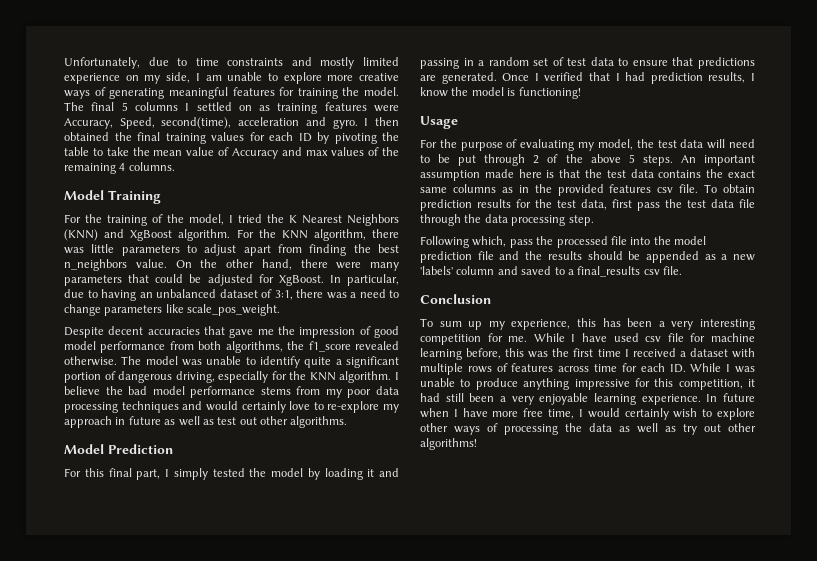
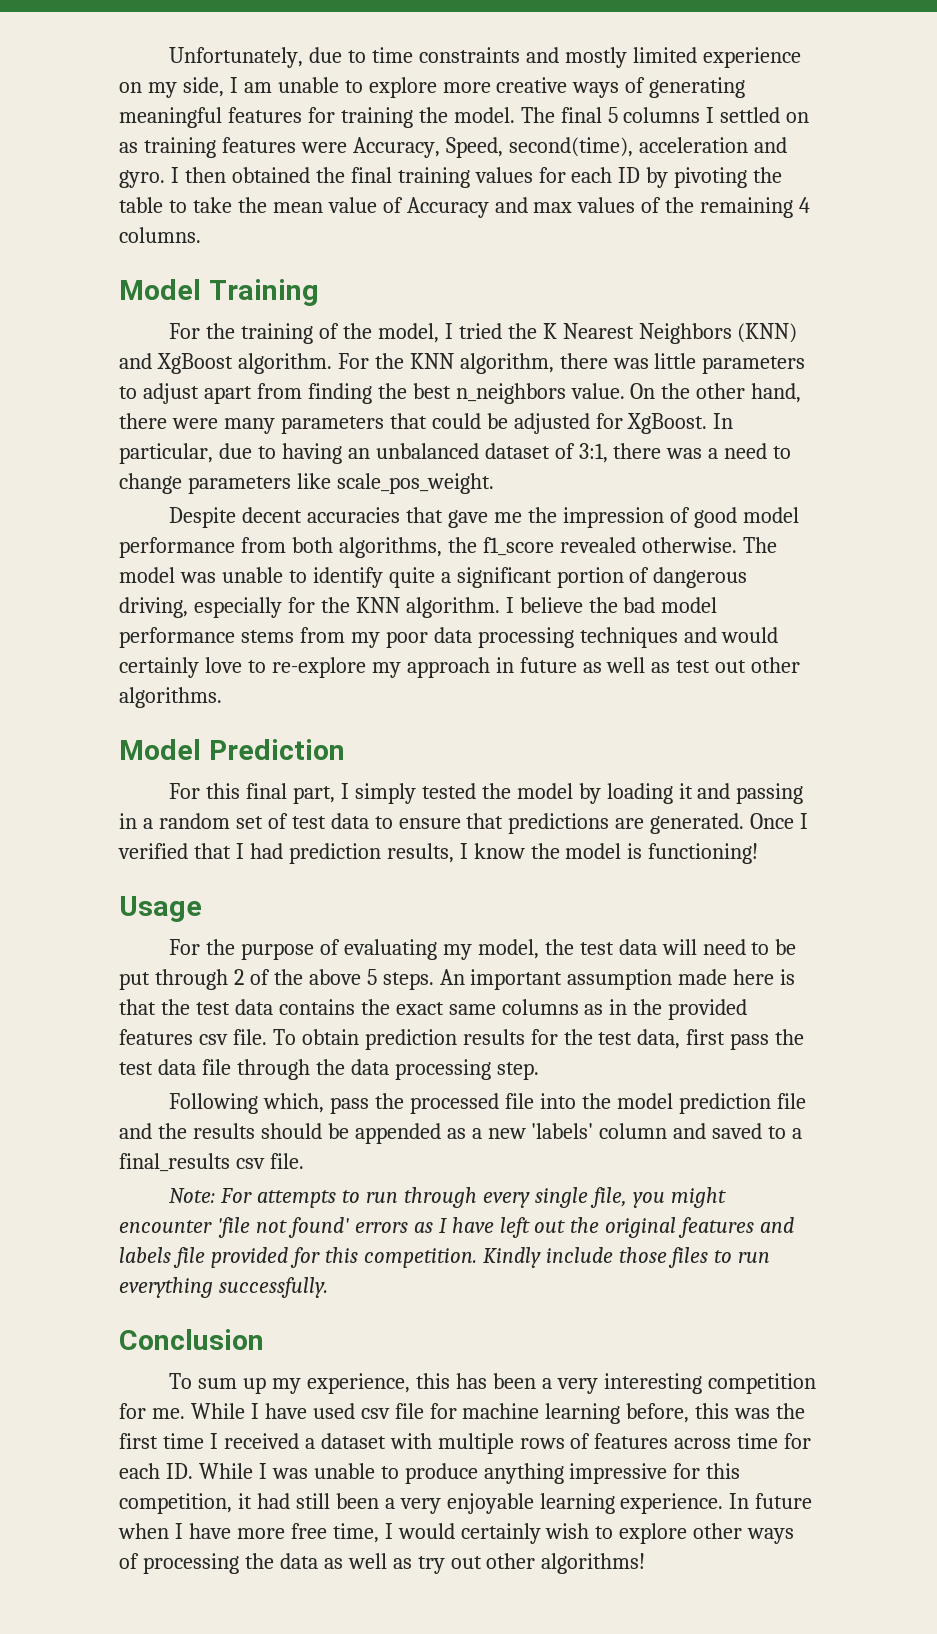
(682, 270) none -> [169,1187,726,1208] [119,1217,795,1238] [119,1247,771,1268] [119,1277,328,1298] // Note: For attempts to run through every single file, you might encounter 'file not found' errors as I have left out the original features and labels file provided for this competition. Kindly include those files to run everything successfully.

